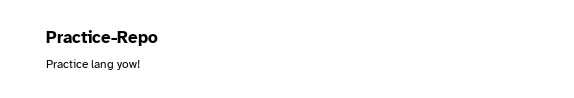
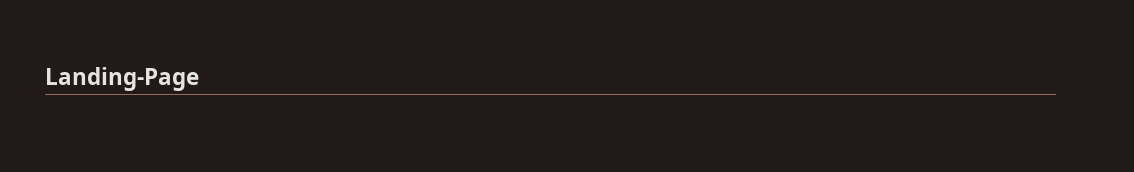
[46,30,158,46] [46,59,141,70] Practice-Repo // Practice lang yow! -> [45,67,199,91] Landing-Page

